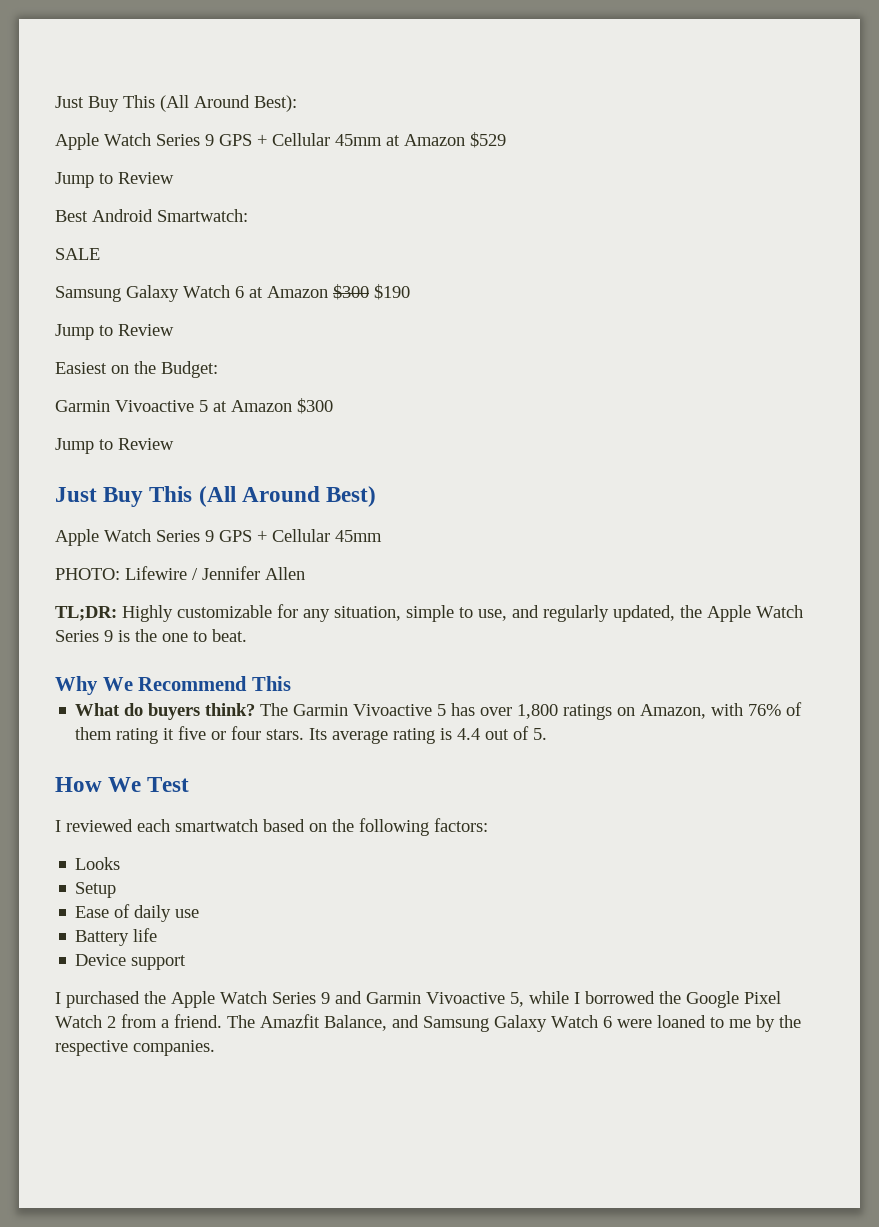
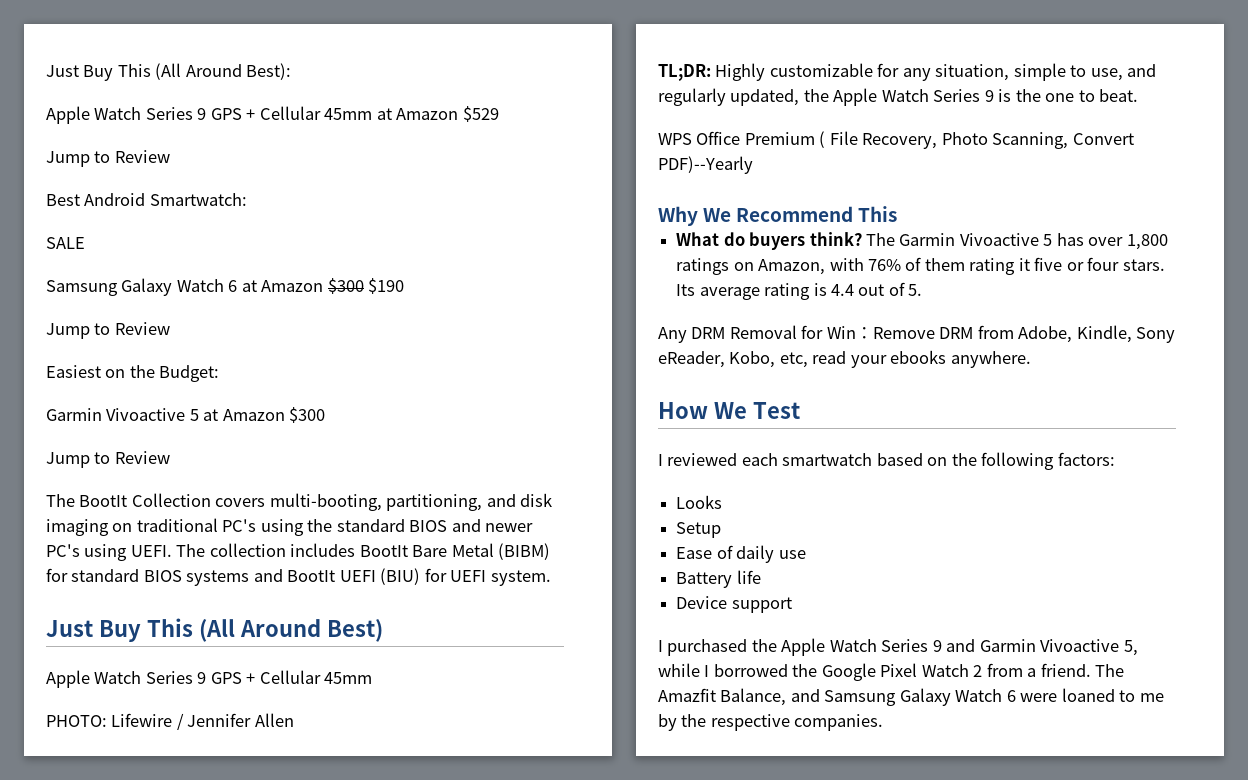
(174, 444) none -> [46,493,553,511] [46,518,534,536] [46,543,551,561] [46,568,551,586] // The BootIt Collection covers multi-booting, partitioning, and disk imaging on traditional PC's using the standard BIOS and newer PC's using UEFI. The collection includes BootIt Bare Metal (BIBM) for standard BIOS systems and BootIt UEFI (BIU) for UEFI system.
(247, 635) none -> [658,131,1134,149] [658,156,753,174] // WPS Office Premium ( File Recovery, Photo Scanning, Convert PDF)--Yearly
(548, 734) none -> [658,325,1176,343] [658,350,1031,368] // Any DRM Removal for Win：Remove DRM from Adobe, Kindle, Sony eReader, Kobo, etc, read your ebooks anywhere.

